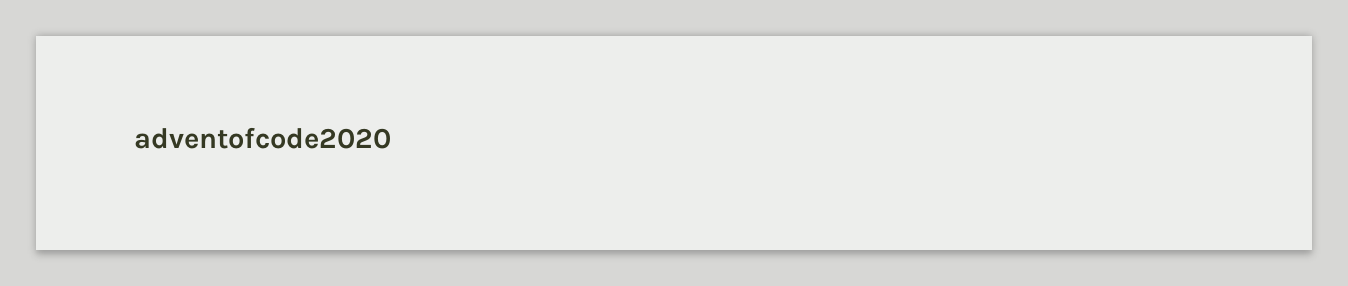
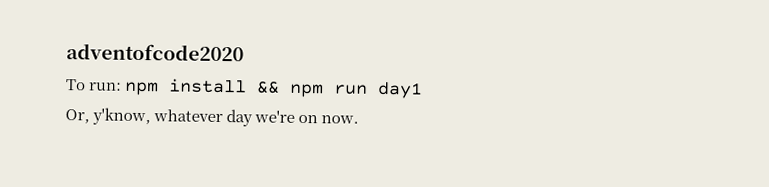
(391, 138) none -> [66,78,424,99] [65,107,360,127] // To run: npm install && npm run day1 // Or, y'know, whatever day we're on now.

